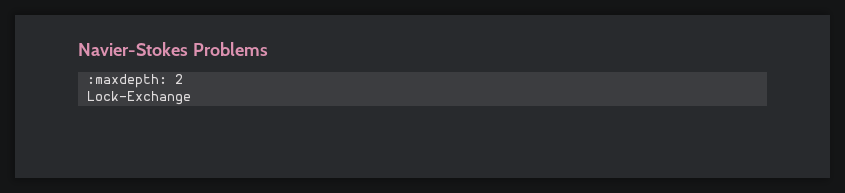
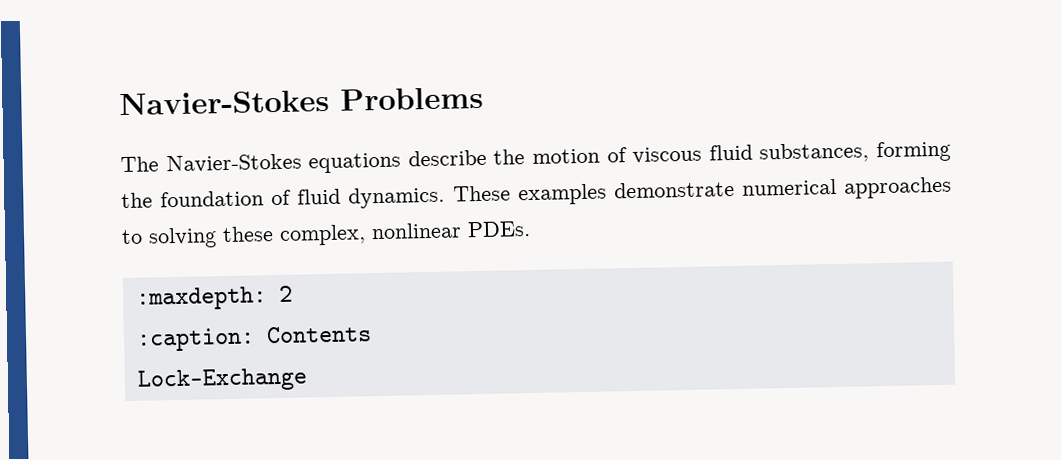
(268, 49) none -> [120,140,952,174] [121,176,952,209] [121,221,531,249] // The Navier-Stokes equations describe the motion of viscous fluid substances, forming the foundation of fluid dynamics. These examples demonstrate numerical approaches to solving these complex, nonlinear PDEs.
(183, 79) none -> [135,325,372,352] // :caption: Contents

